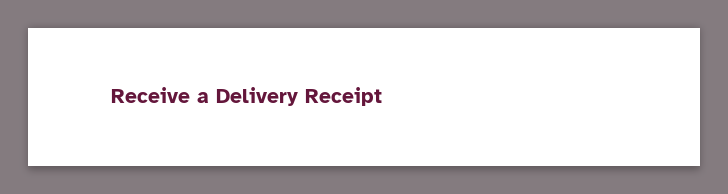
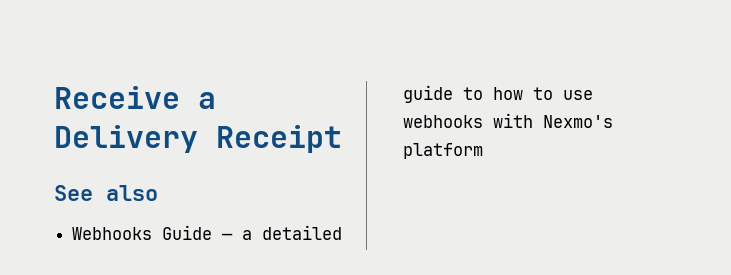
(382, 96) none -> [54,185,158,201] [72,225,343,240] [403,85,594,103] [403,113,614,128] [403,143,484,159] // See also // Webhooks Guide — a detailed guide to how to use webhooks with Nexmo's platform

